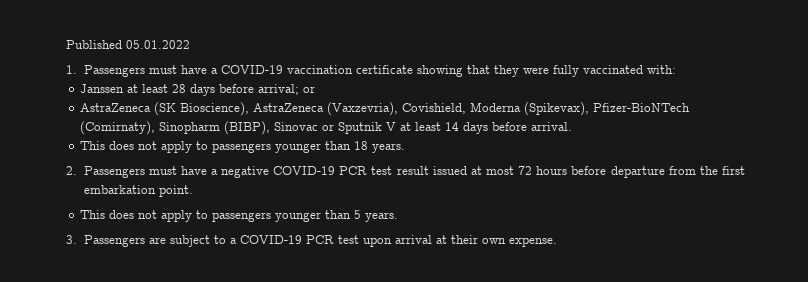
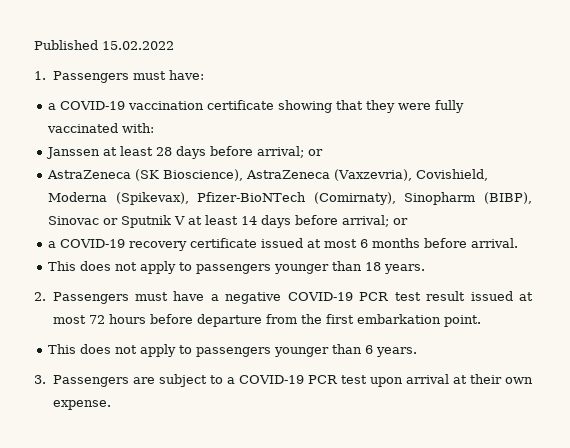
[126,40,190,49] 05.01.2022 -> [102,41,174,50] 15.02.2022
[180,65,207,74] have -> [168,70,204,80] have: //
(528, 126) none -> [342,215,409,227] [48,238,468,251] arrival; or // a COVID-19 recovery certificate issued at most 6 months before
[354,210,362,219] 5 -> [365,345,374,354] 6

